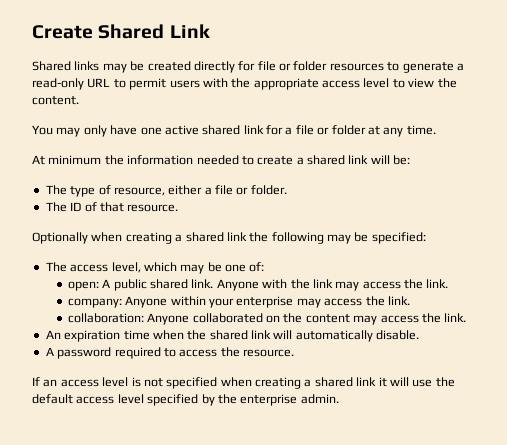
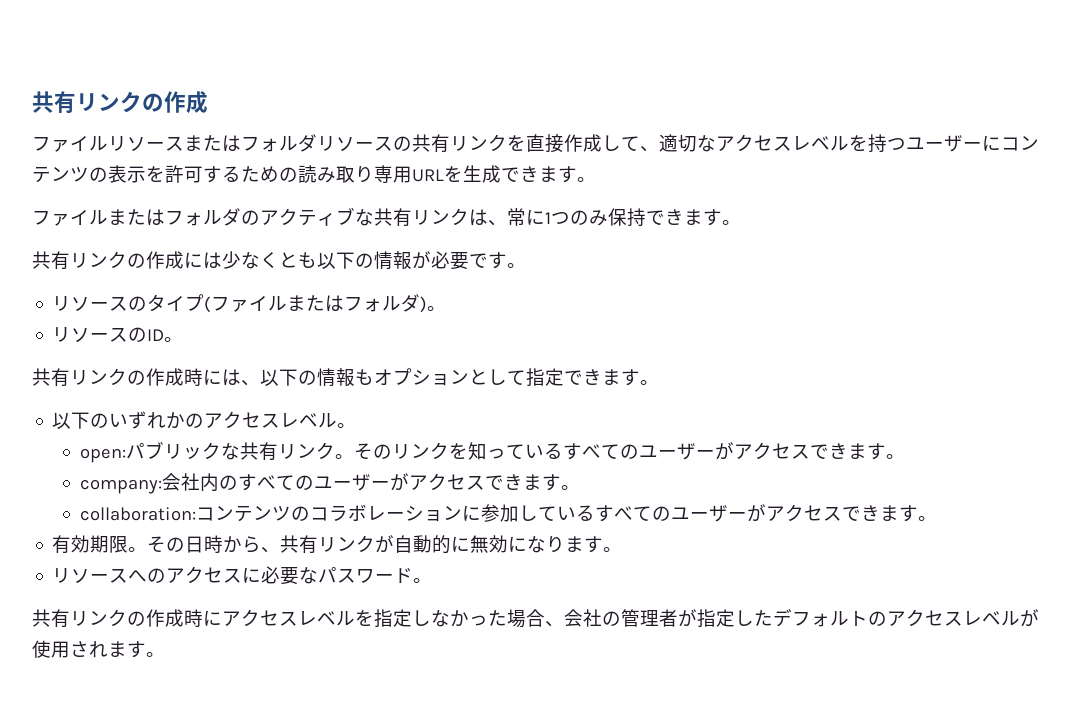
[32,24,210,39] [32,61,464,73] [32,78,457,90] [32,96,79,105] [32,125,436,137] [32,155,411,165] [45,185,287,197] [45,202,179,212] [32,232,426,244] [45,262,265,274] [67,279,449,291] [67,296,410,308] [67,313,467,325] [45,330,420,342] [45,347,294,359] [32,377,455,389] [32,394,339,406] Create Shared Link // Shared links may be created directly for file or folder resources to generate a read-only URL to permit users with the appropriate access level to view the content. // You may only have one active shared link for a file or folder at any time. // At minimum the information needed to create a shared link will be: // The type of resource, either a file or folder. // The ID of that resource. // Optionally when creating a shared link the following may be specified: // The access level, which may be one of: // open: A public shared link. Anyone with the link may access the link. // company: Anyone within your enterprise may access the link. // collaboration: Anyone collaborated on the content may access the link. // An expiration time when the shared link will automatically disable. // A password required to access the resource. // If an access level is not specified when creating a shared link it will use the default access level specified by the enterprise admin. -> [32,91,208,114] [32,134,1039,153] [32,165,596,183] [32,207,741,227] [32,251,526,270] [52,294,447,313] [52,327,184,342] [32,368,659,387] [52,411,357,429] [79,441,905,463] [79,473,580,494] [79,504,937,522] [52,535,623,554] [52,566,433,585] [32,609,1039,628] [32,640,165,658] 共有リンクの作成 // ファイルリソースまたはフォルダリソースの共有リンクを直接作成して、適切なアクセスレベルを持つユーザーにコンテンツの表示を許可するための読み取り専用URLを生成できます。 // ファイルまたはフォルダのアクティブな共有リンクは、常に1つのみ保持できます。 // 共有リンクの作成には少なくとも以下の情報が必要です。 // リソースのタイプ(ファイルまたはフォルダ)。 // リソースのID。 // 共有リンクの作成時には、以下の情報もオプションとして指定できます。 // 以下のいずれかのアクセスレベル。 // open:パブリックな共有リンク。そのリンクを知っているすべてのユーザーがアクセスできます。 // company:会社内のすべてのユーザーがアクセスできます。 // collaboration:コンテンツのコラボレーションに参加しているすべてのユーザーがアクセスできます。 // 有効期限。その日時から、共有リンクが自動的に無効になります。 // リソースへのアクセスに必要なパスワード。 // 共有リンクの作成時にアクセスレベルを指定しなかった場合、会社の管理者が指定したデフォルトのアクセスレベルが使用されます。

